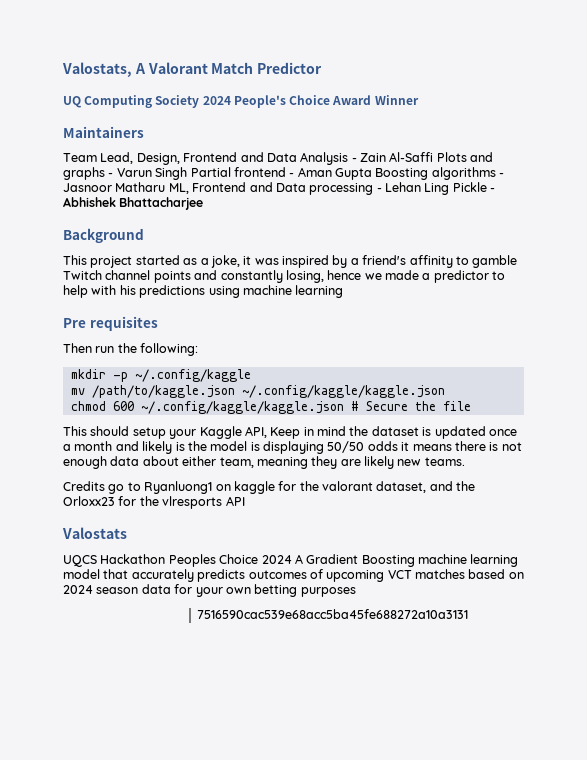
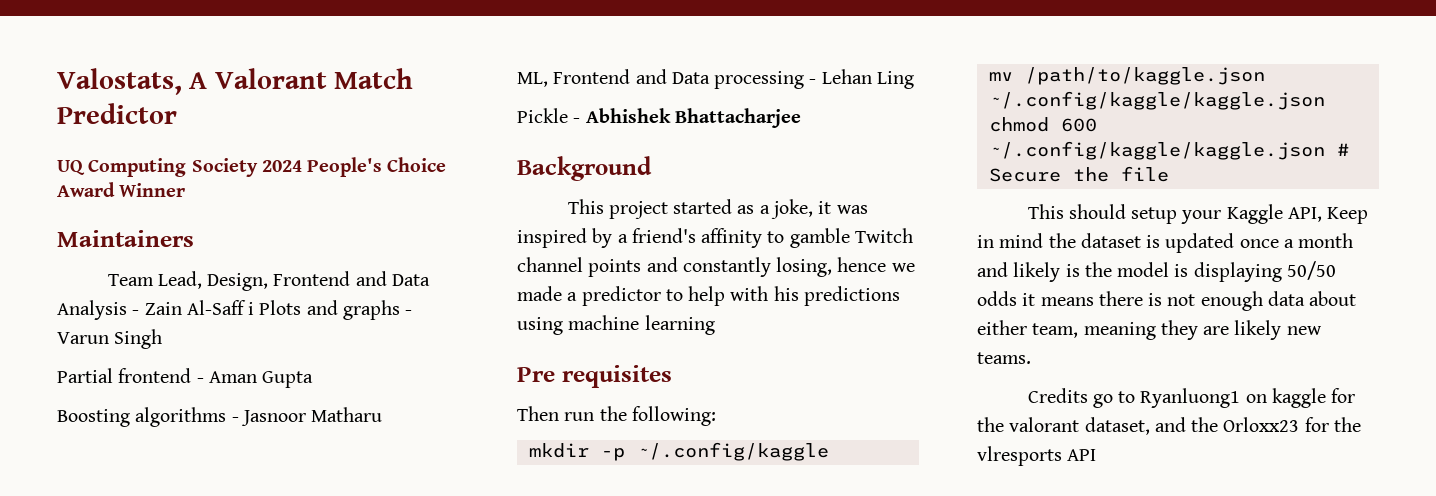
[389,152,434,162] Al-Saffi -> [186,300,255,315] Al-Saff i
(188, 173) none -> (163, 339) //
(372, 174) none -> (314, 379) //
(166, 187) none -> (383, 414) //
(450, 189) none -> (914, 80) //
[62,527,127,539] [63,554,519,567] [63,569,524,582] [63,584,356,597] [197,609,469,619] // Valostats // UQCS Hackathon Peoples Choice 2024 A Gradient Boosting machine learning model that accurately predicts outcomes of upcoming VCT matches based on 2024 season data for your own betting purposes // 7516590cac539e68acc5ba45fe688272a10a3131 -> (1097, 455) none

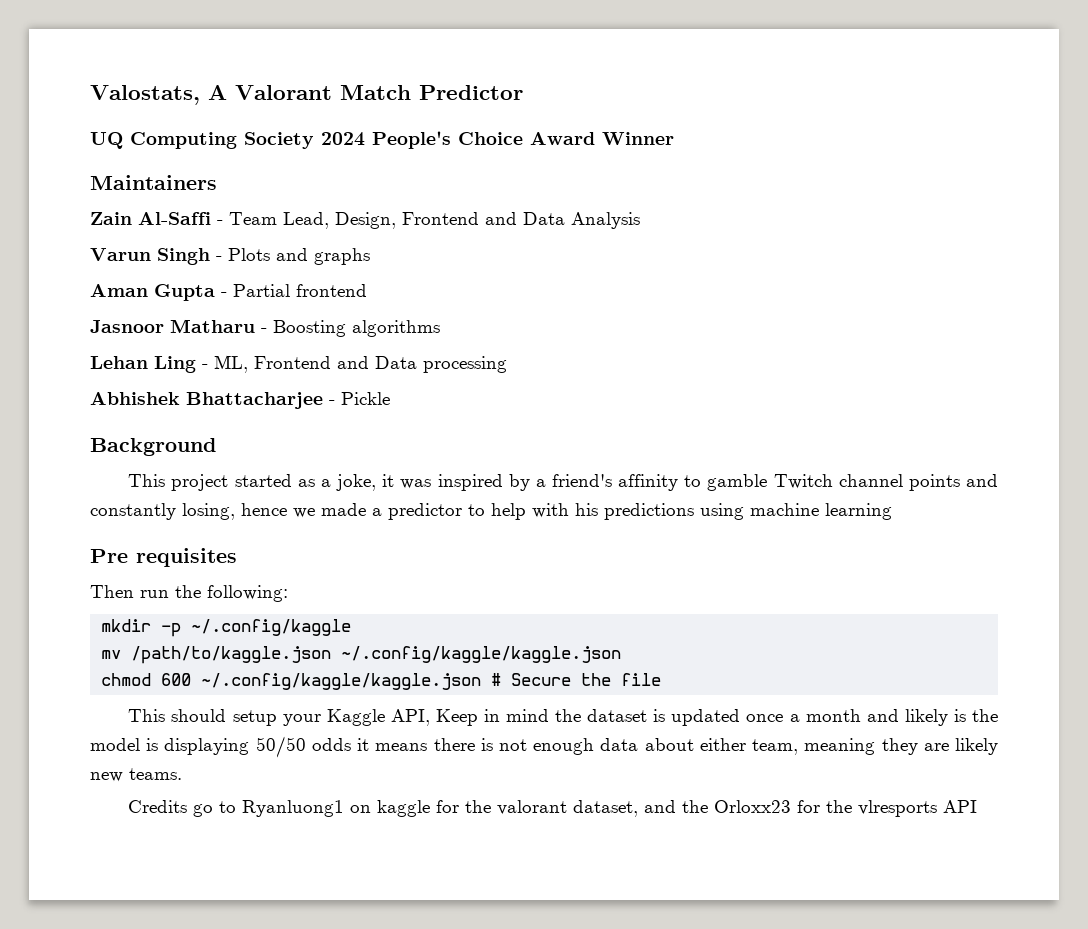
(194, 238) none -> [90,212,223,225] Zain Al-Saffi -
[132,300,255,315] - Zain Al-Saff i -> [90,248,222,265] // Varun Singh -
[405,310,413,315] [57,329,163,349] - Varun Singh // -> [90,284,227,301] // Aman Gupta -
[196,371,314,388] - Aman Gupta // -> [90,319,267,333] // Jasnoor Matharu -
[231,407,383,426] - Jasnoor Matharu // -> [90,356,208,373] // Lehan Ling -
[809,69,914,89] [517,108,581,123] - Lehan Ling // Pickle - -> (507, 364) //
(801, 118) none -> [329,392,390,405] - Pickle

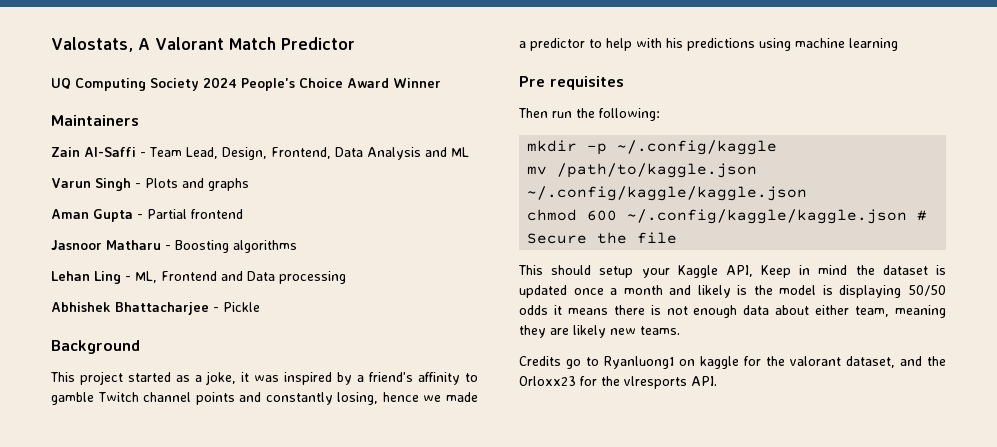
[402,212,517,225] Frontend and -> [270,147,331,159] Frontend,
(640, 220) none -> [424,147,469,157] and ML
[943,800,978,813] API -> [691,376,717,386] API.

